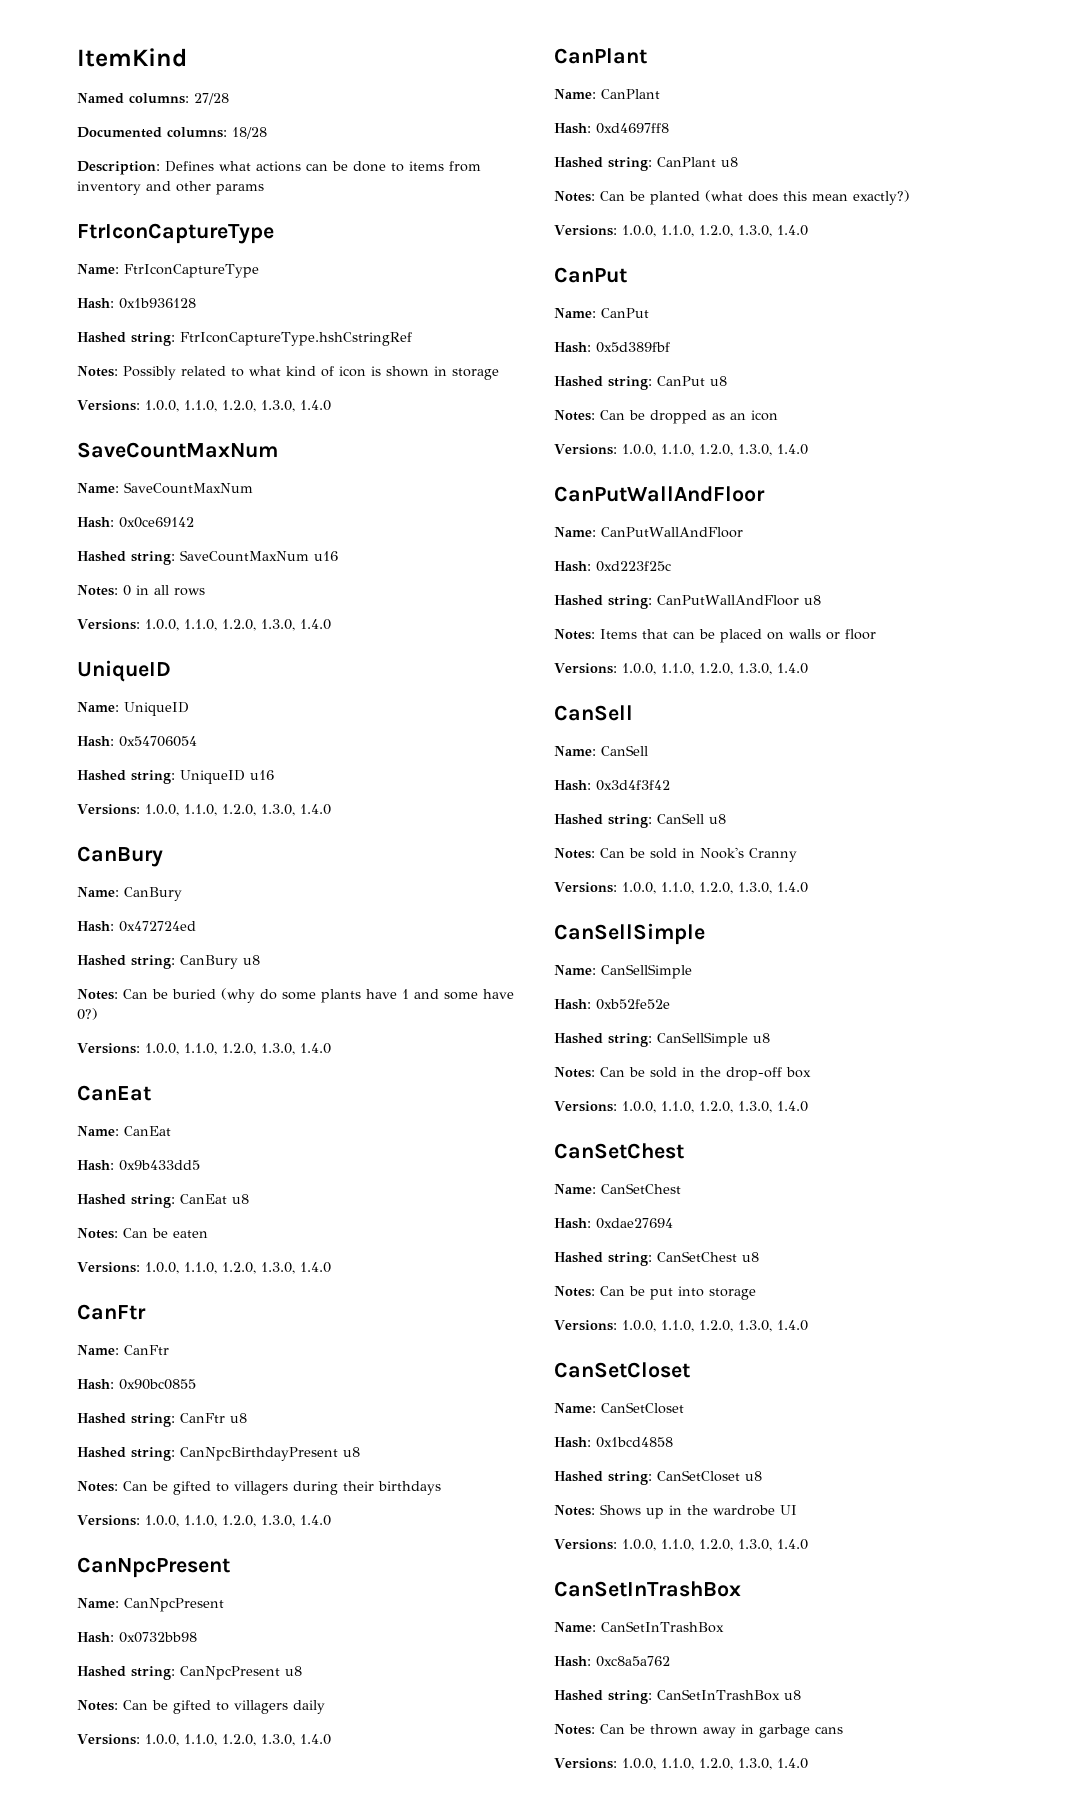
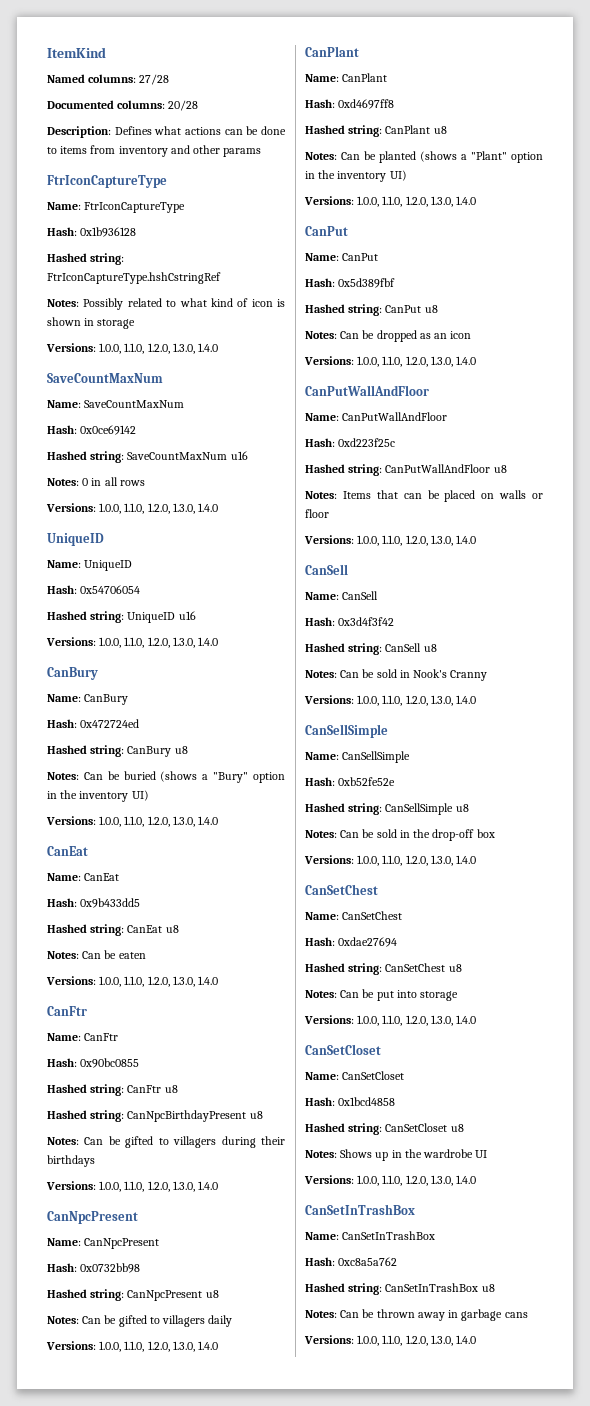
[232,127,267,139] 18/28 -> [168,100,199,111] 20/28
[221,988,514,1003] [77,1008,98,1020] (why do some plants have 1 and some have 0?) -> [160,771,285,783] [47,790,149,802] (shows a "Bury" option in the inventory UI)
[705,190,910,205] (what does this mean exactly?) -> [420,151,543,163] [305,170,407,182] (shows a "Plant" option in the inventory UI)

